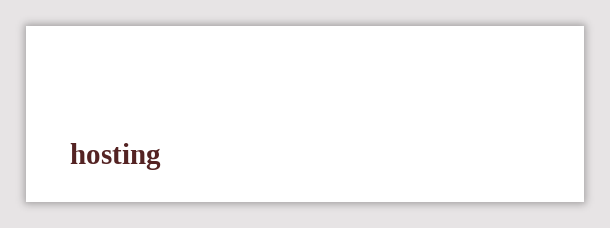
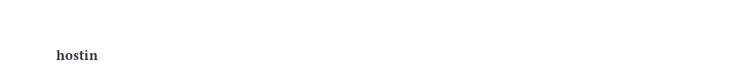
[70,143,161,170] hosting -> [56,50,98,60] hostin

